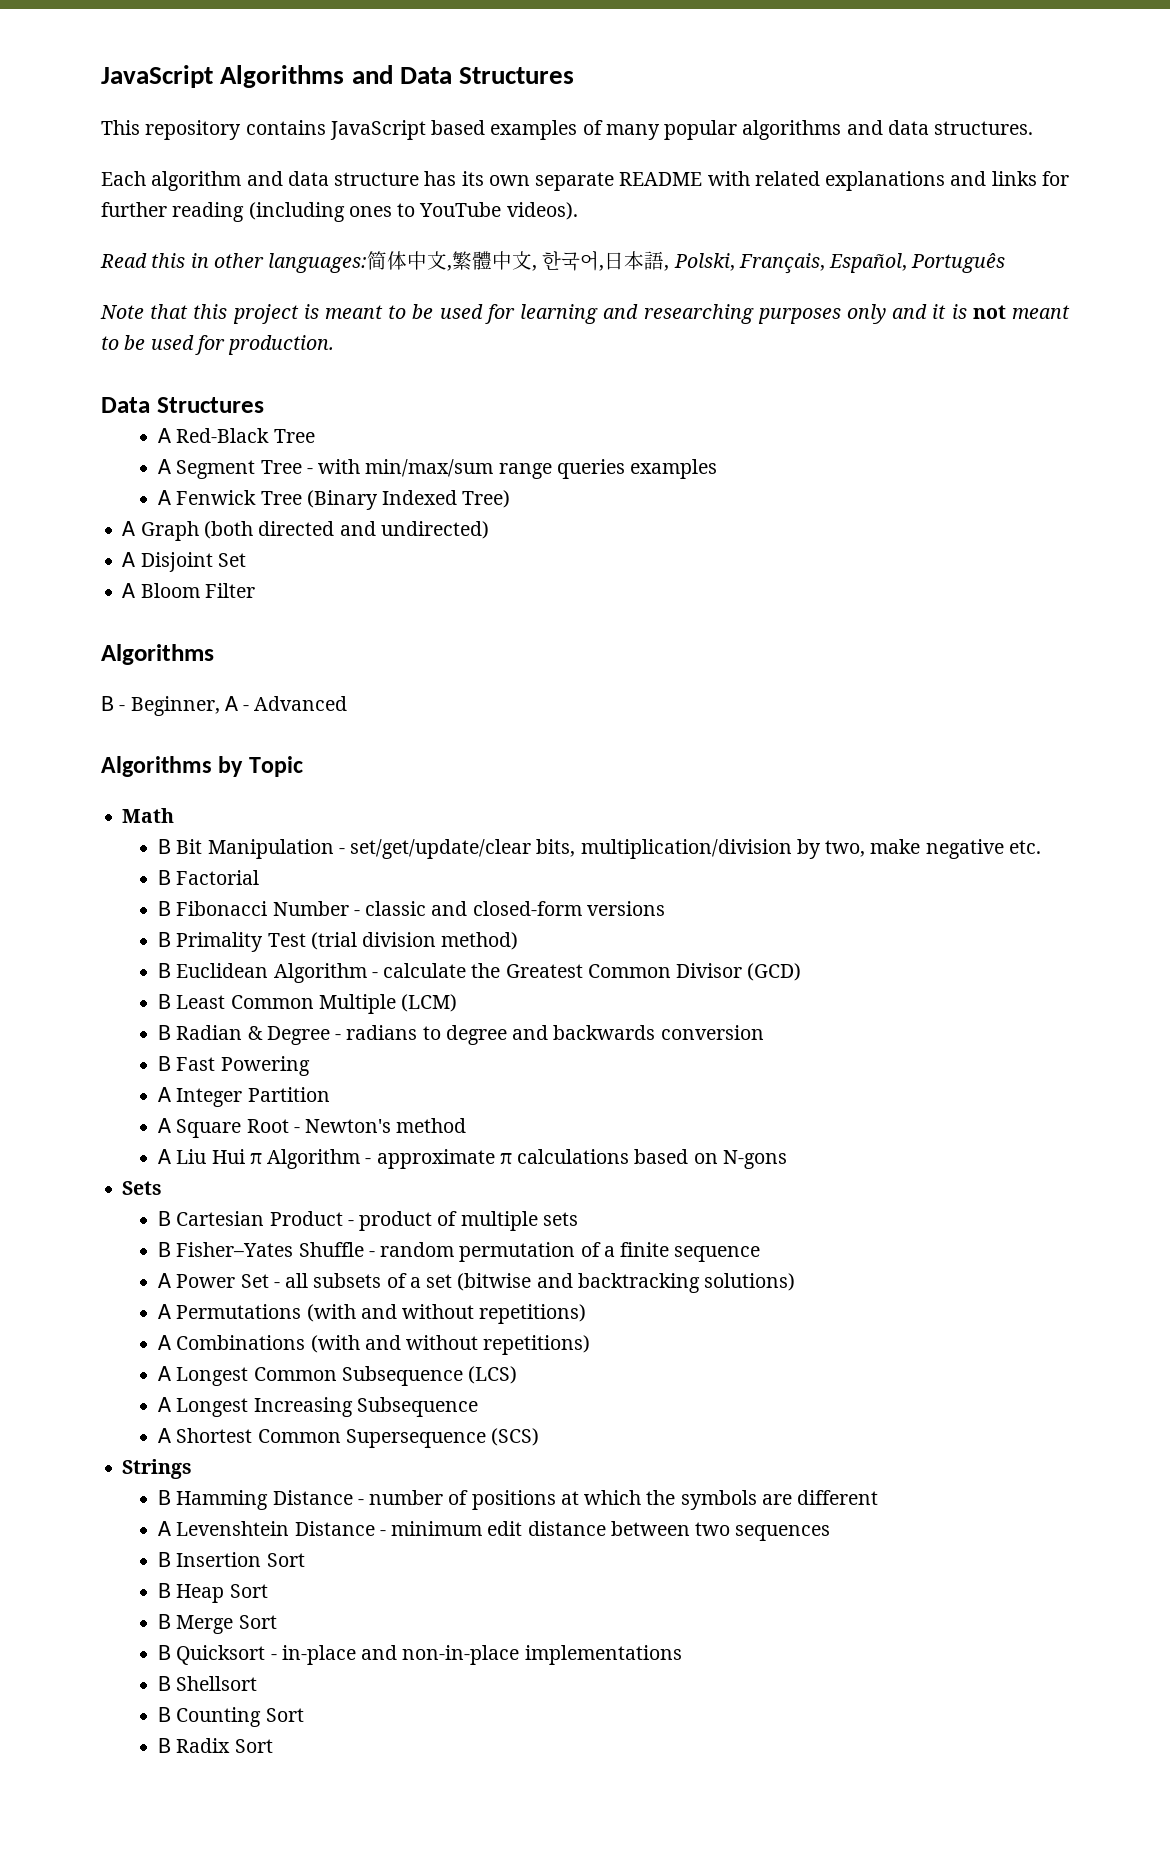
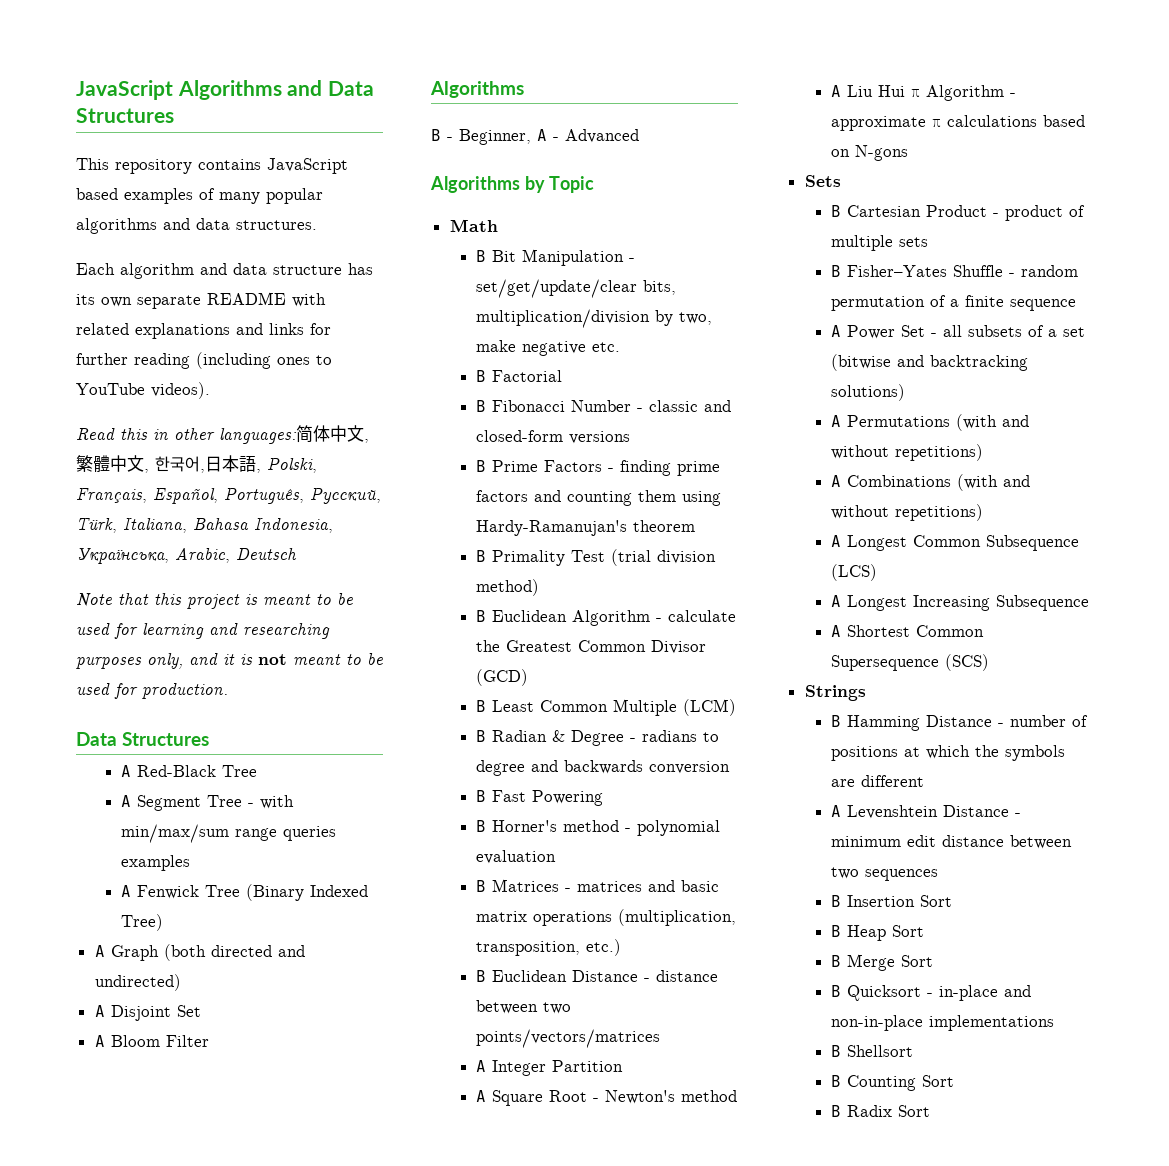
[911,253,1006,273] Português -> [224,488,381,504] [76,518,333,533] [76,547,297,565] Português, Русский, Türk, Italiana, Bahasa Indonesia, Українська, Arabic, Deutsch
[846,304,886,324] only -> [147,653,183,669] only,
(665, 908) none -> [476,460,721,476] [476,490,722,506] [476,520,696,536] // B Prime Factors - finding prime factors and counting them using Hardy-Ramanujan's theorem
(310, 1066) none -> [476,820,721,836] [476,850,557,864] [476,879,720,892] [476,909,737,926] [476,939,622,956] [476,970,719,982] [476,1000,572,1014] [476,1029,661,1048] // B Horner's method - polynomial evaluation // B Matrices - matrices and basic matrix operations (multiplication, transposition, etc.) // B Euclidean Distance - distance between two points/vectors/matrices

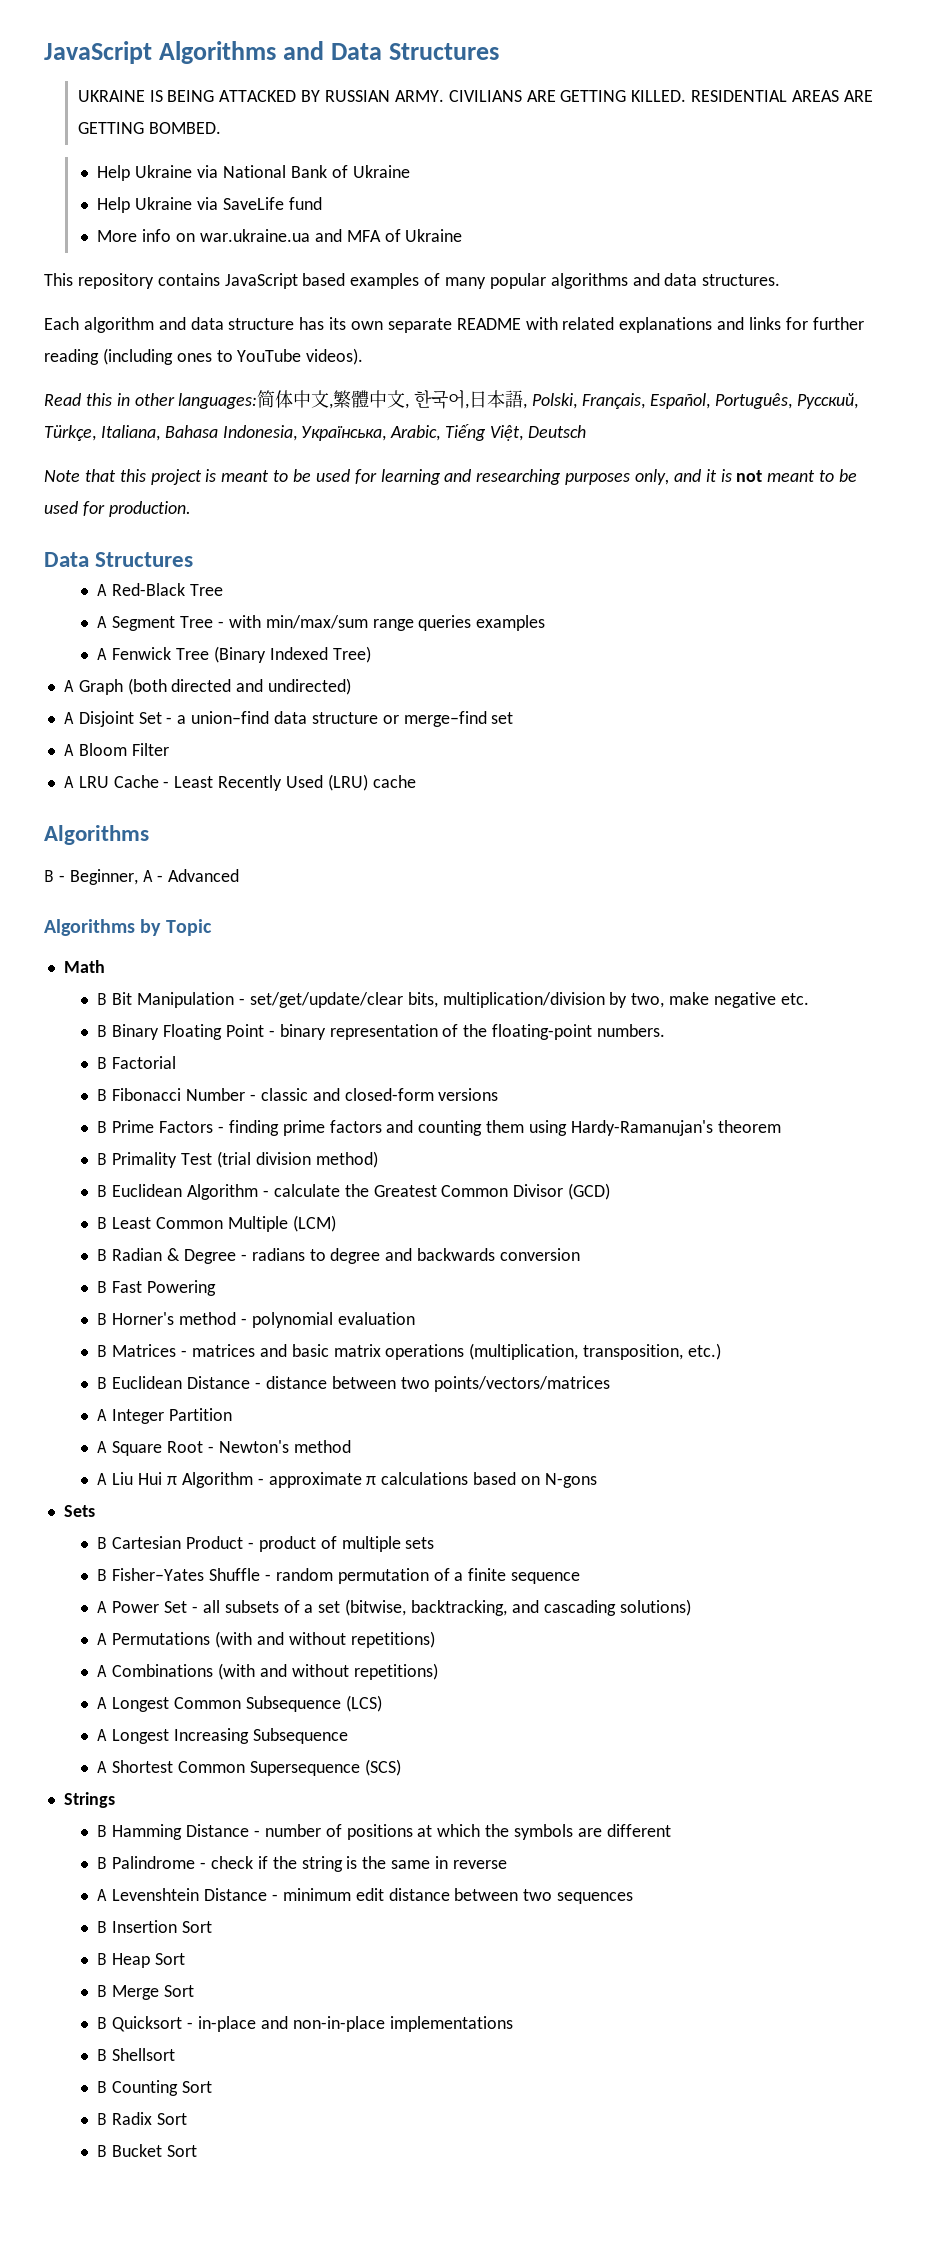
(174, 115) none -> [77,90,873,102] [77,122,221,134] [97,165,410,181] [97,197,322,213] [97,229,463,242] // UKRAINE IS BEING ATTACKED BY RUSSIAN ARMY. CIVILIANS ARE GETTING KILLED. RESIDENTIAL AREAS ARE GETTING BOMBED. // Help Ukraine via National Bank of Ukraine // Help Ukraine via SaveLife fund // More info on war.ukraine.ua and MFA of Ukraine
[76,518,117,533] Türk, -> [44,425,96,441] Türkçe,
(230, 555) none -> [445,424,524,441] Tiếng Việt,
[94,1035,209,1047] // A Bloom Filter -> [166,711,514,727] [63,743,169,756] [63,774,416,791] - a union–find data structure or merge–find set // A Bloom Filter // A LRU Cache - Least Recently Used (LRU) cache
(621, 347) none -> [97,1024,666,1040] // B Binary Floating Point - binary representation of the floating-point numbers.
[831,354,1029,371] (bitwise and backtracking -> [345,1599,616,1616] (bitwise, backtracking, and cascading
(925, 781) none -> [97,1856,507,1872] // B Palindrome - check if the string is the same in reverse
(931, 1111) none -> [97,2144,198,2157] // B Bucket Sort

